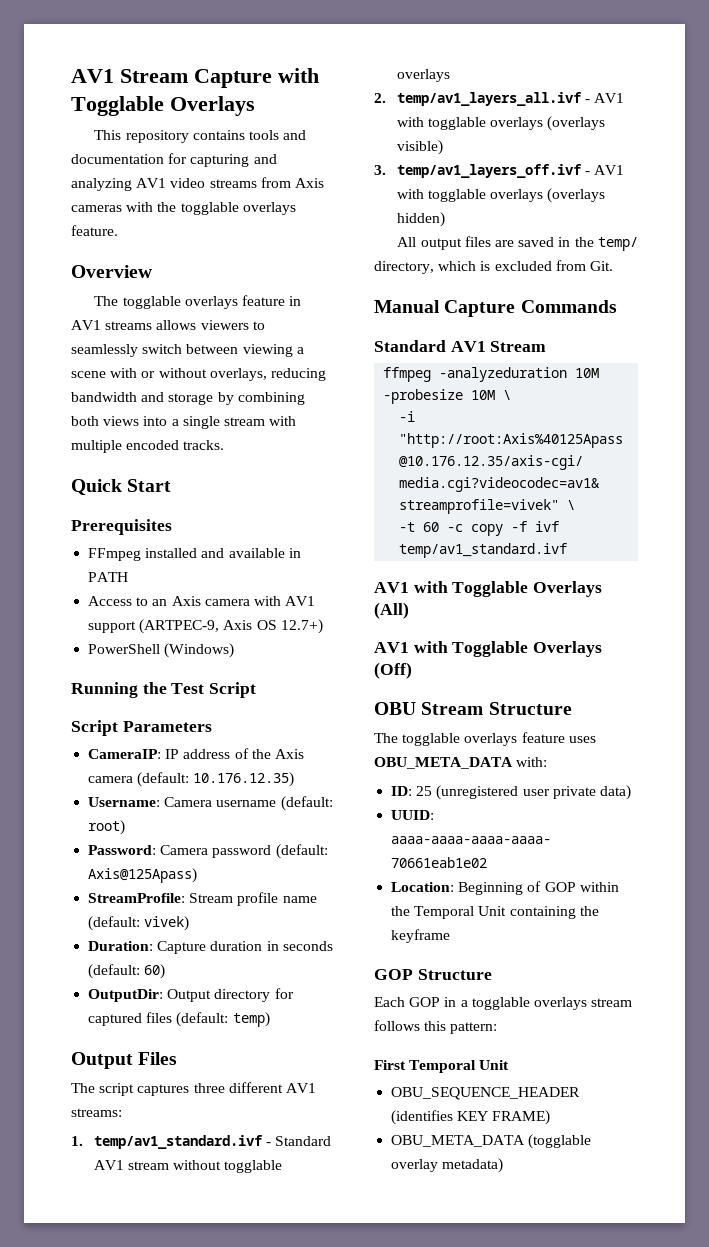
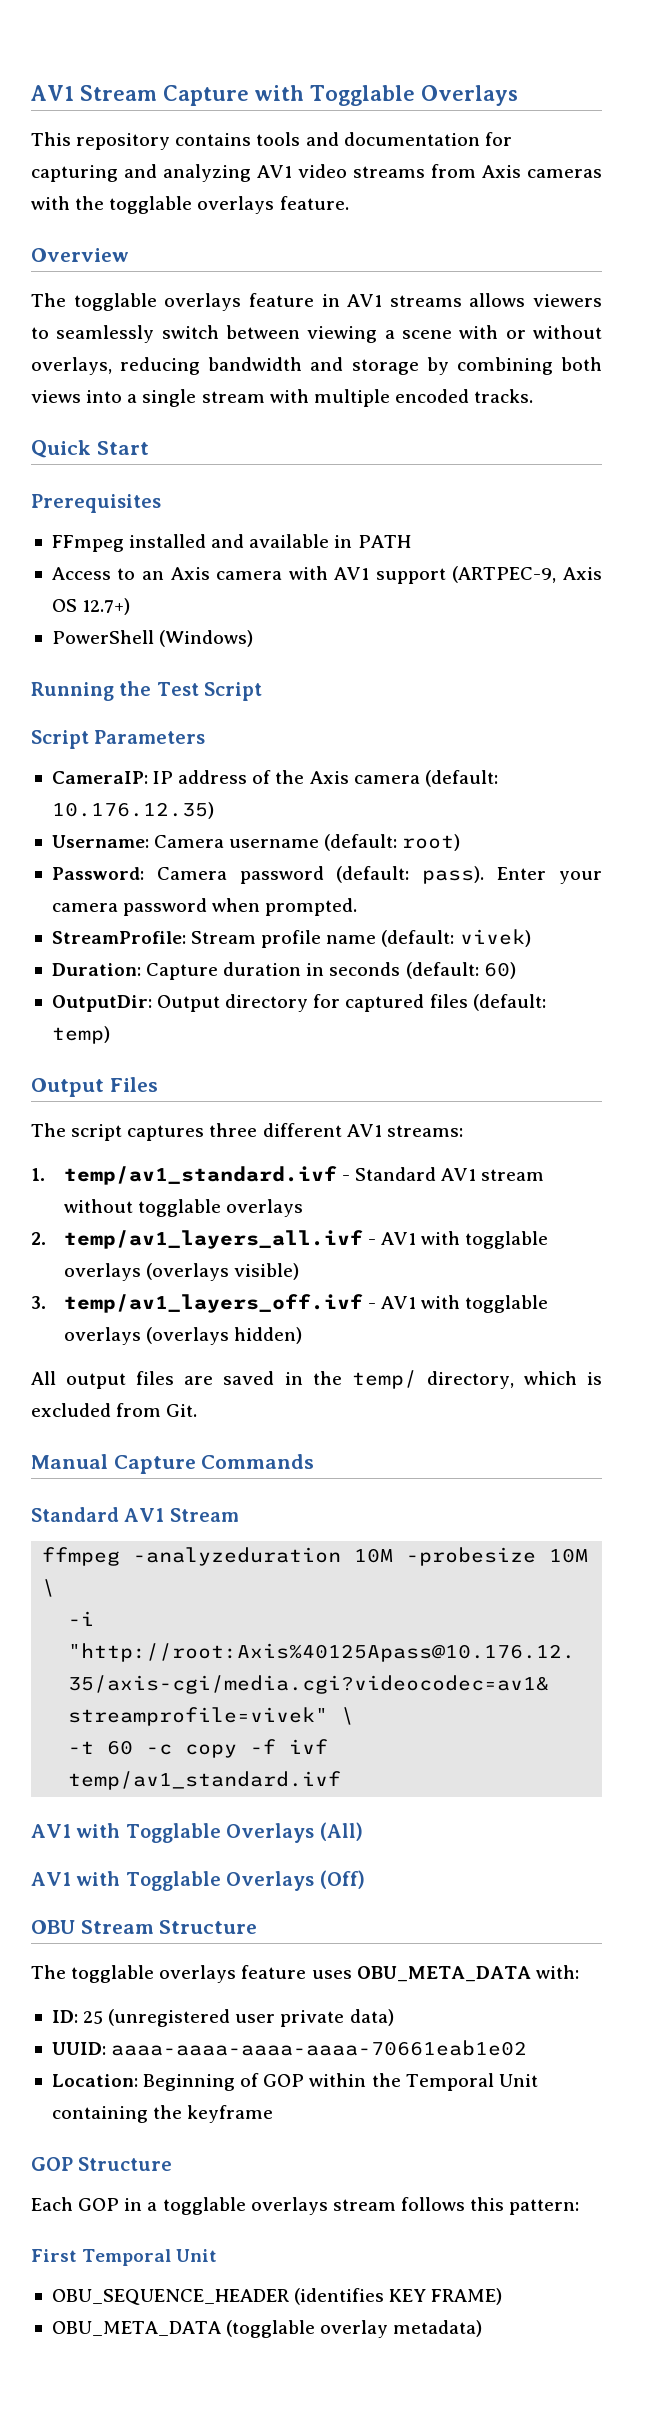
[88,868,198,883] Axis@125Apass) -> [422,866,603,884] [51,898,358,916] pass). Enter your camera password when prompted.

